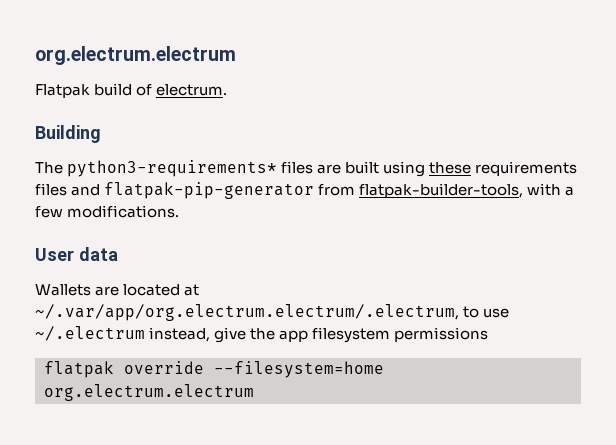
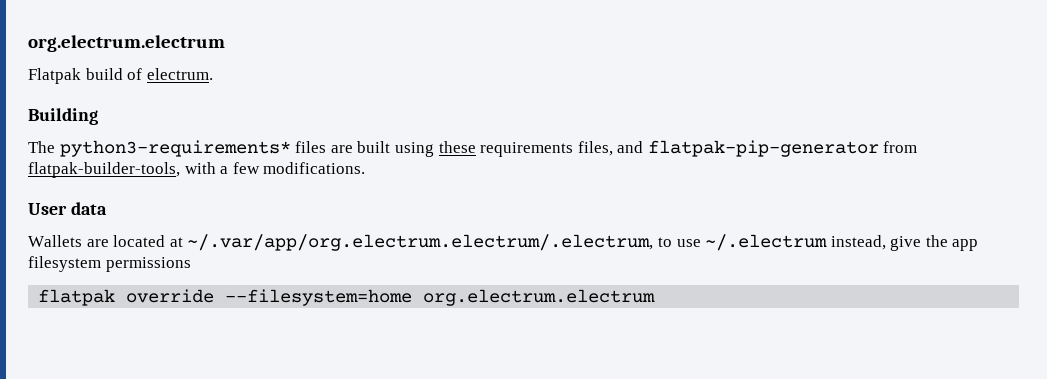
[35,183,67,196] files -> [577,141,613,156] files,

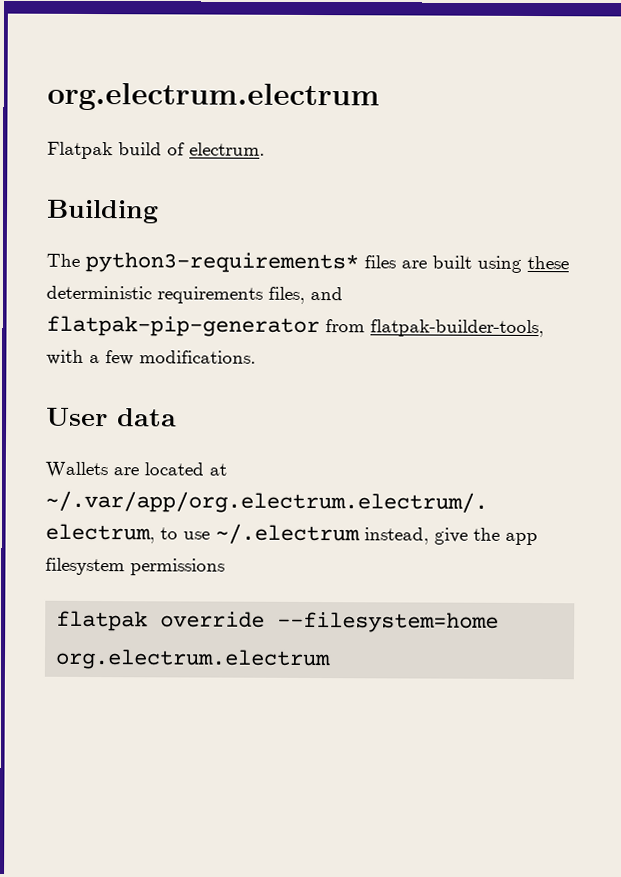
(476, 147) none -> [46,285,152,300] deterministic

